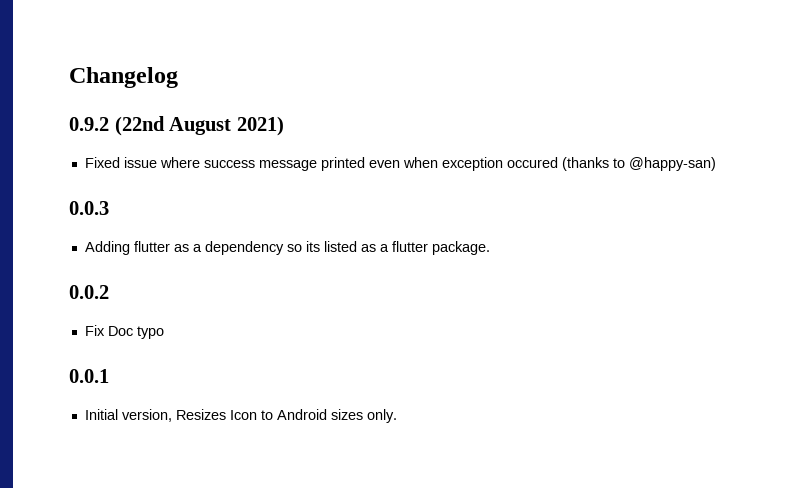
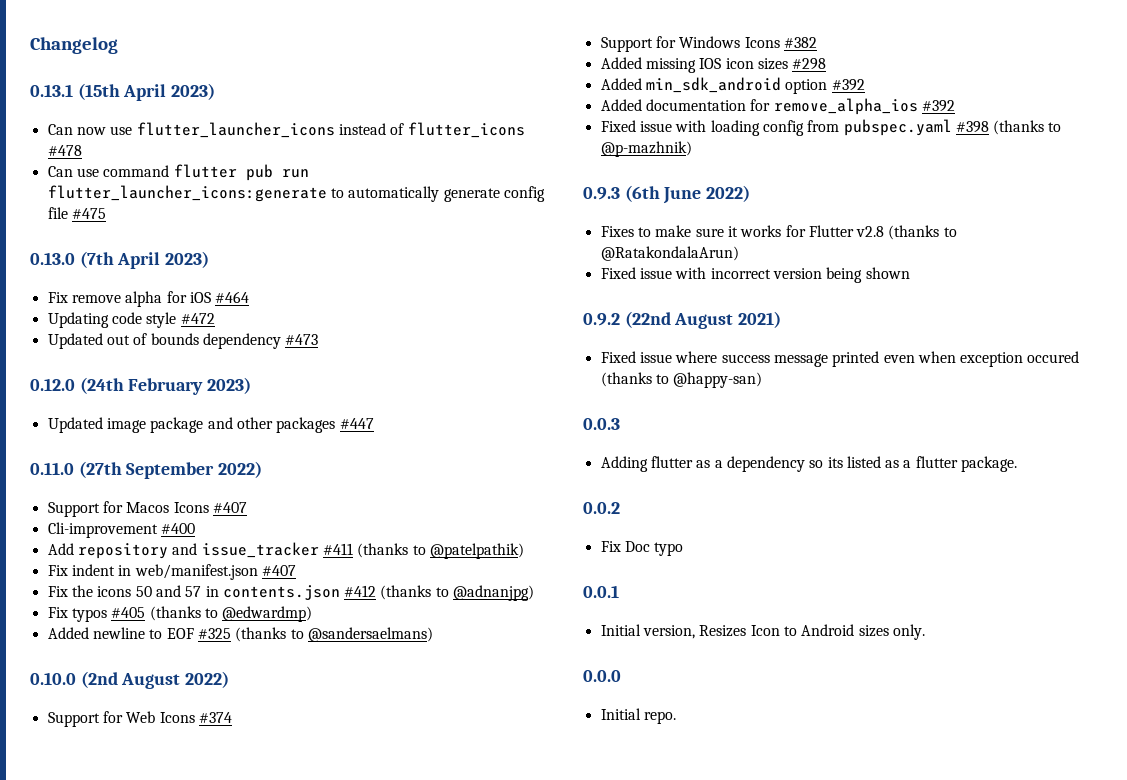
(178, 77) none -> [30,83,216,101] [47,122,525,138] [47,145,82,156] [47,164,309,181] [47,185,545,202] [47,207,106,219] [30,251,210,269] [47,291,250,307] [47,312,215,328] [47,333,319,349] [30,377,252,395] [47,417,374,433] [30,461,263,479] [47,501,247,517] [47,522,195,538] [47,542,524,559] [47,564,296,580] [47,585,535,601] [47,606,313,622] [47,627,433,642] [30,671,230,689] [47,711,232,727] [600,36,817,52] [600,57,827,73] [600,77,865,94] [600,98,955,115] [600,119,1062,136] [600,141,692,157] [583,185,751,204] [600,225,957,240] [600,246,739,261] [600,267,910,283] // 0.13.1 (15th April 2023) // Can now use flutter_launcher_icons instead of flutter_icons #478 // Can use command flutter pub run flutter_launcher_icons:generate to automatically generate config file #475 // 0.13.0 (7th April 2023) // Fix remove alpha for iOS #464 // Updating code style #472 // Updated out of bounds dependency #473 // 0.12.0 (24th February 2023) // Updated image package and other packages #447 // 0.11.0 (27th September 2022) // Support for Macos Icons #407 // Cli-improvement #400 // Add repository and issue_tracker #411 (thanks to @patelpathik) // Fix indent in web/manifest.json #407 // Fix the icons 50 and 57 in contents.json #412 (thanks to @adnanjpg) // Fix typos #405 (thanks to @edwardmp) // Added newline to EOF #325 (thanks to @sandersaelmans) // 0.10.0 (2nd August 2022) // Support for Web Icons #374 // Support for Windows Icons #382 // Added missing IOS icon sizes #298 // Added min_sdk_android option #392 // Added documentation for remove_alpha_ios #392 // Fixed issue with loading config from pubspec.yaml #398 (thanks to @p-mazhnik) // 0.9.3 (6th June 2022) // Fixes to make sure it works for Flutter v2.8 (thanks to @RatakondalaArun) // Fixed issue with incorrect version being shown
(397, 416) none -> [583,670,621,682] [600,708,676,724] // 0.0.0 // Initial repo.

